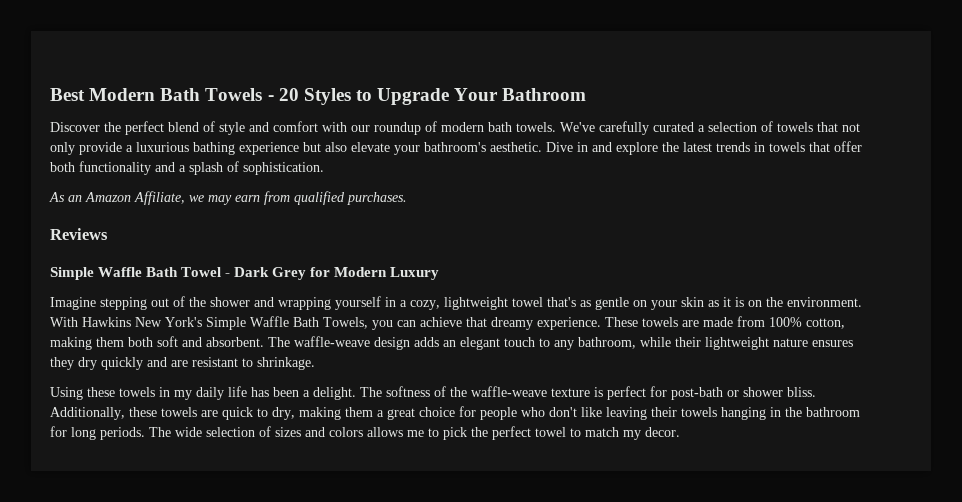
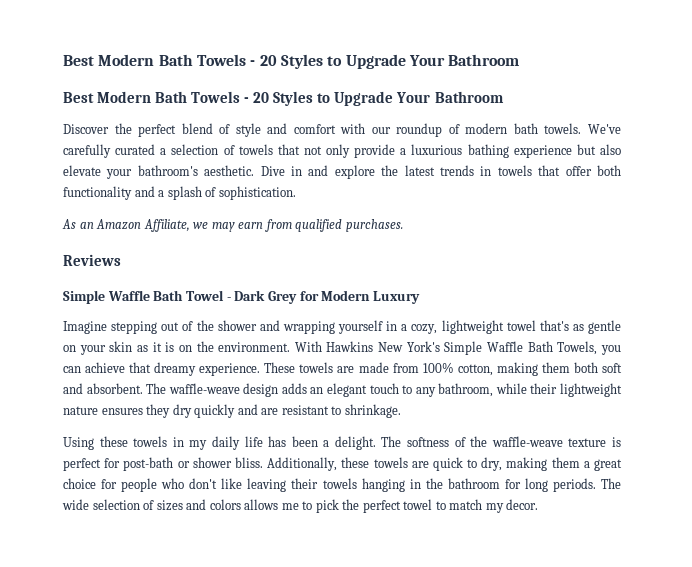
(587, 94) none -> [63,91,504,106] // Best Modern Bath Towels - 20 Styles to Upgrade Your Bathroom

